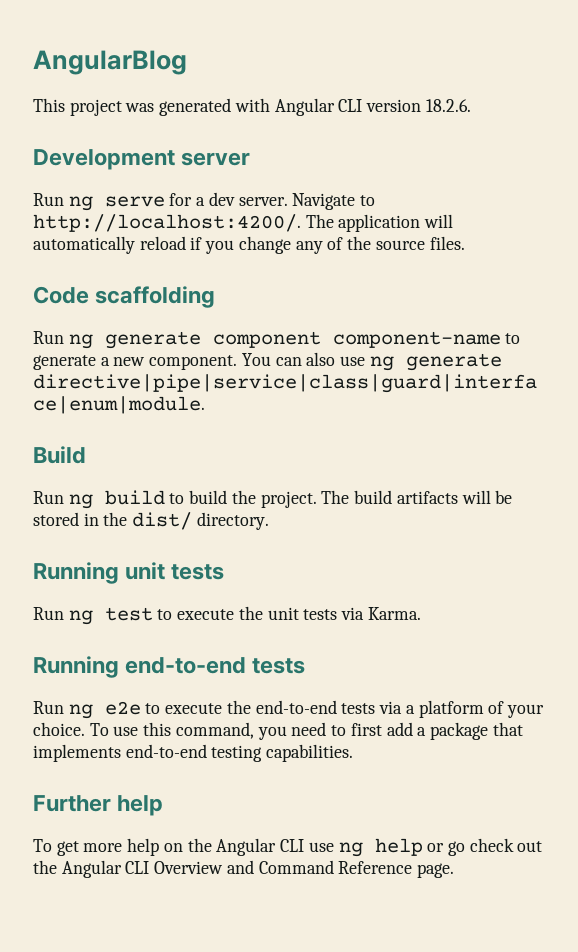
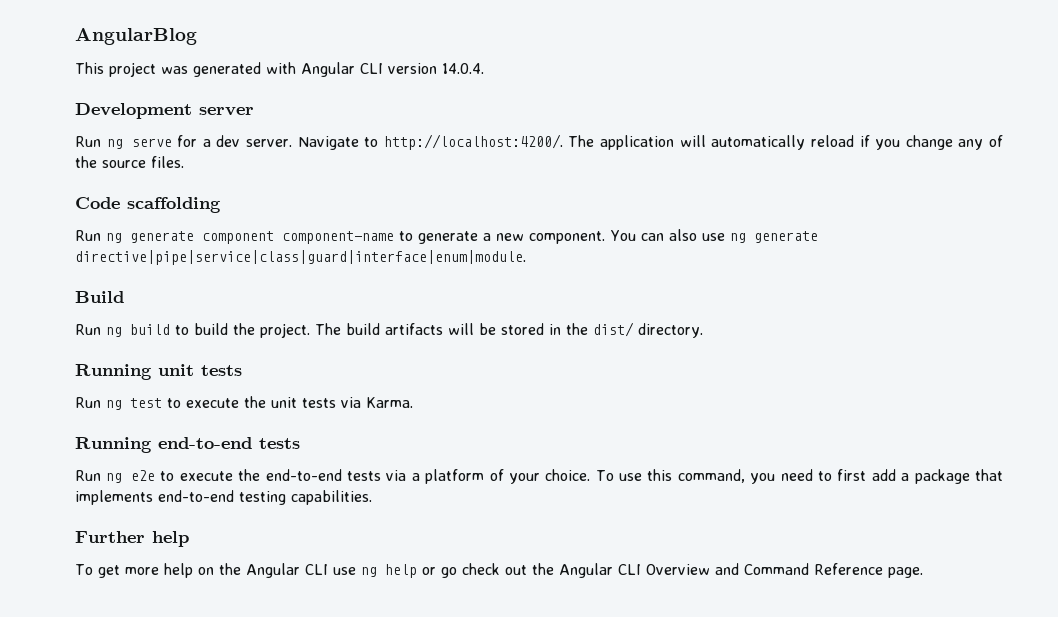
[425,99,471,112] 18.2.6. -> [442,63,484,74] 14.0.4.

